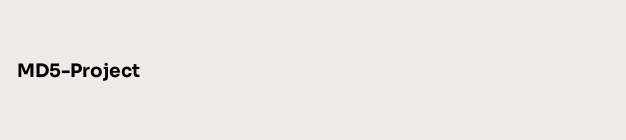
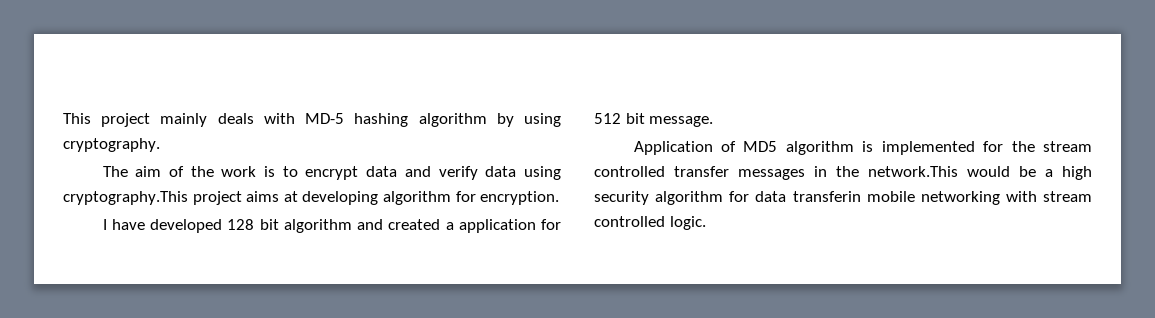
[17,62,140,81] MD5-Project -> [63,113,561,127] [63,138,160,152] [102,166,561,180] [63,191,560,205] [102,219,561,233] [594,113,714,127] [633,141,1092,155] [594,166,1092,180] [594,191,1092,205] [594,216,706,230] This project mainly deals with MD-5 hashing algorithm by using cryptography. // The aim of the work is to encrypt data and verify data using cryptography.This project aims at developing algorithm for encryption. // I have developed 128 bit algorithm and created a application for 512 bit message. // Application of MD5 algorithm is implemented for the stream controlled transfer messages in the network.This would be a high security algorithm for data transferin mobile networking with stream controlled logic.

